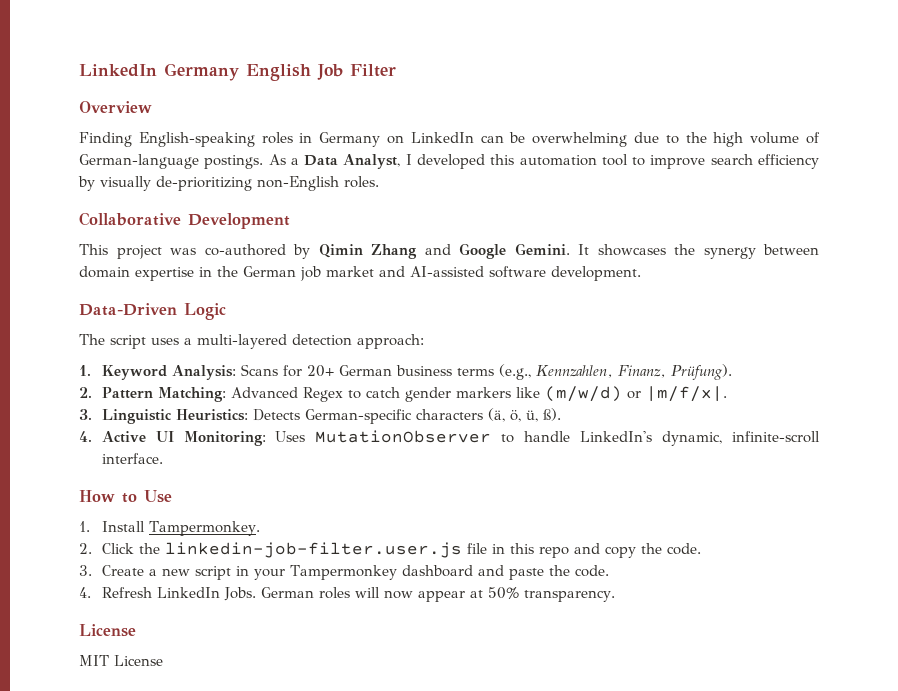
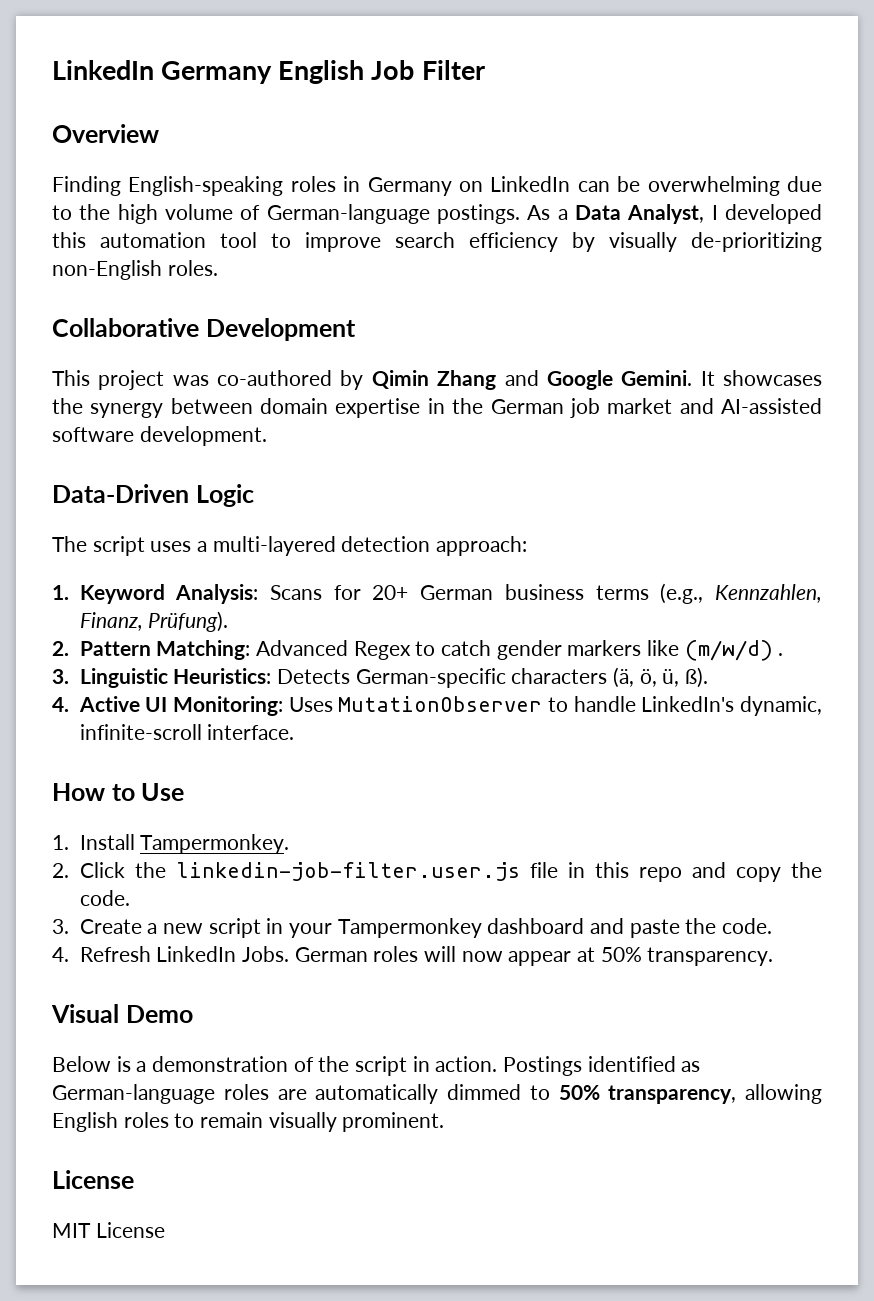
[626,386,727,402] or |m/f/x|. -> [778,653,784,656] .
(615, 596) none -> [51,1004,193,1023] [52,1056,701,1076] [52,1084,822,1104] [52,1112,445,1132] // Visual Demo // Below is a demonstration of the script in action. Postings identified as German-language roles are automatically dimmed to 50% transparency, allowing English roles to remain visually prominent.

